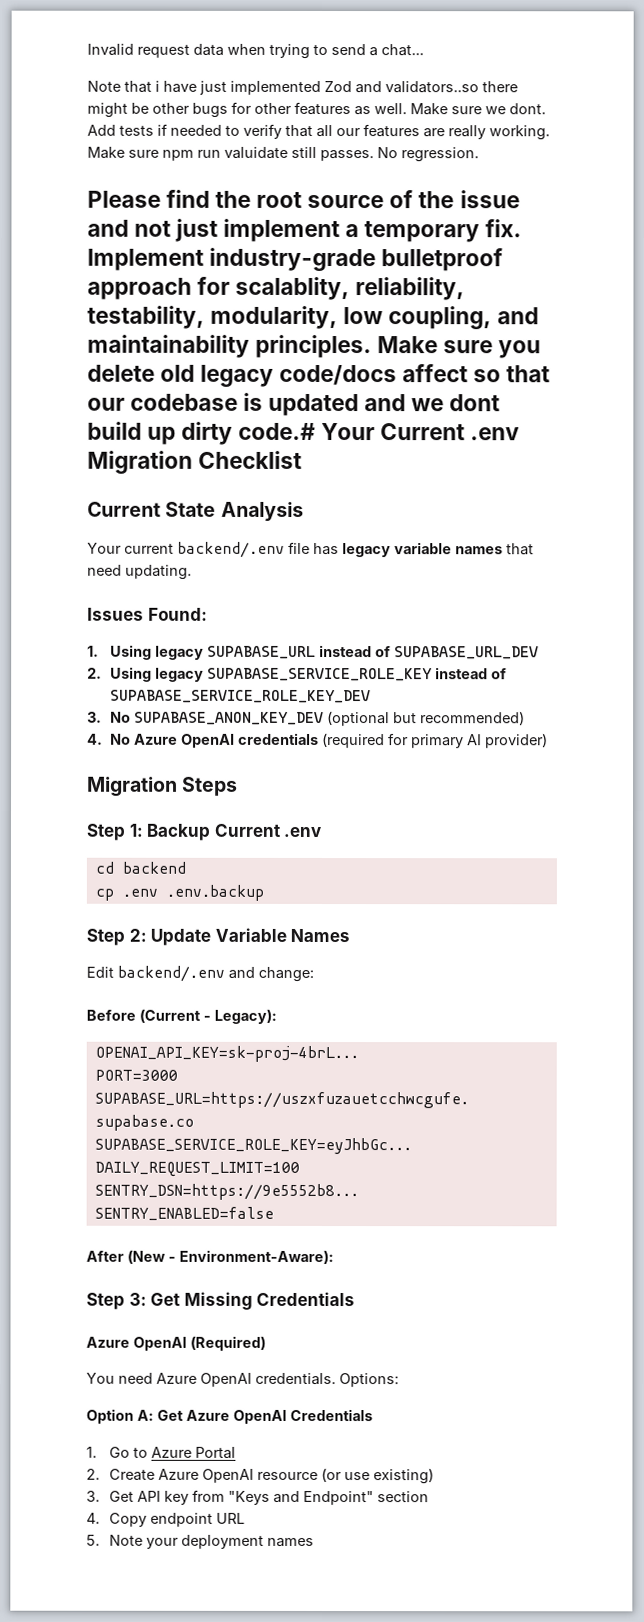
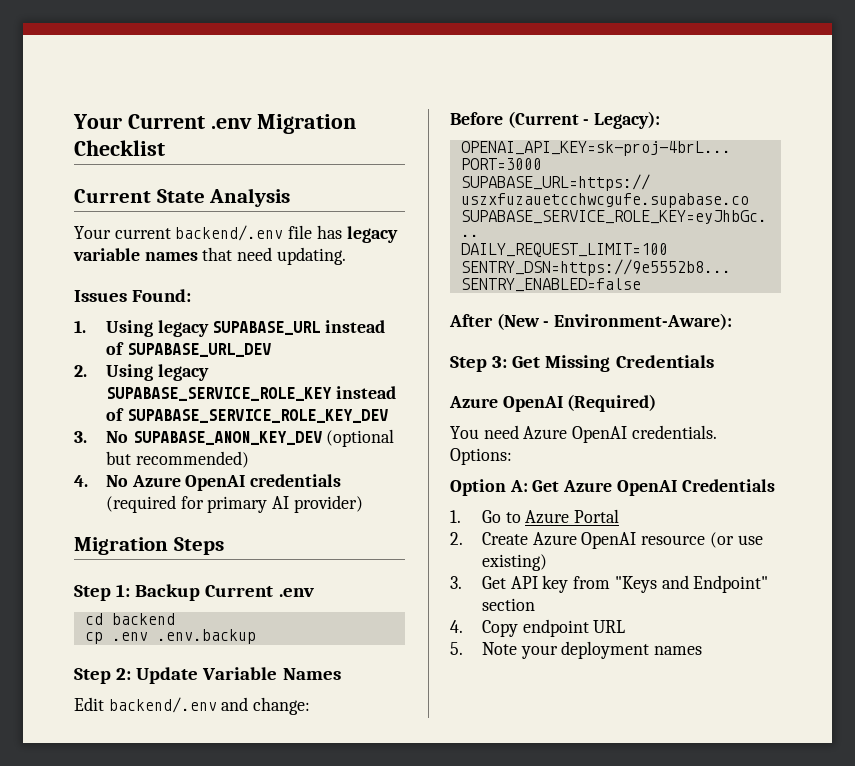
[87,43,424,59] [87,80,518,95] [87,101,546,118] [87,123,550,141] [87,146,479,163] [87,189,520,209] [87,218,523,243] [87,247,504,272] [87,276,466,301] [87,305,540,330] [87,334,542,359] [87,364,551,387] [87,392,501,417] [87,421,317,445] Invalid request data when trying to send a chat... // Note that i have just implemented Zod and validators..so there might be other bugs for other features as well. Make sure we dont. Add tests if needed to verify that all our features are really working. Make sure npm run valuidate still passes. No regression. // Please find the root source of the issue and not just implement a temporary fix. Implement industry-grade bulletproof approach for scalablity, reliability, testability, modularity, low coupling, and maintainability principles. Make sure you delete old legacy code/docs affect so that our codebase is updated and we dont build up dirty code.# -> (73, 121) none

